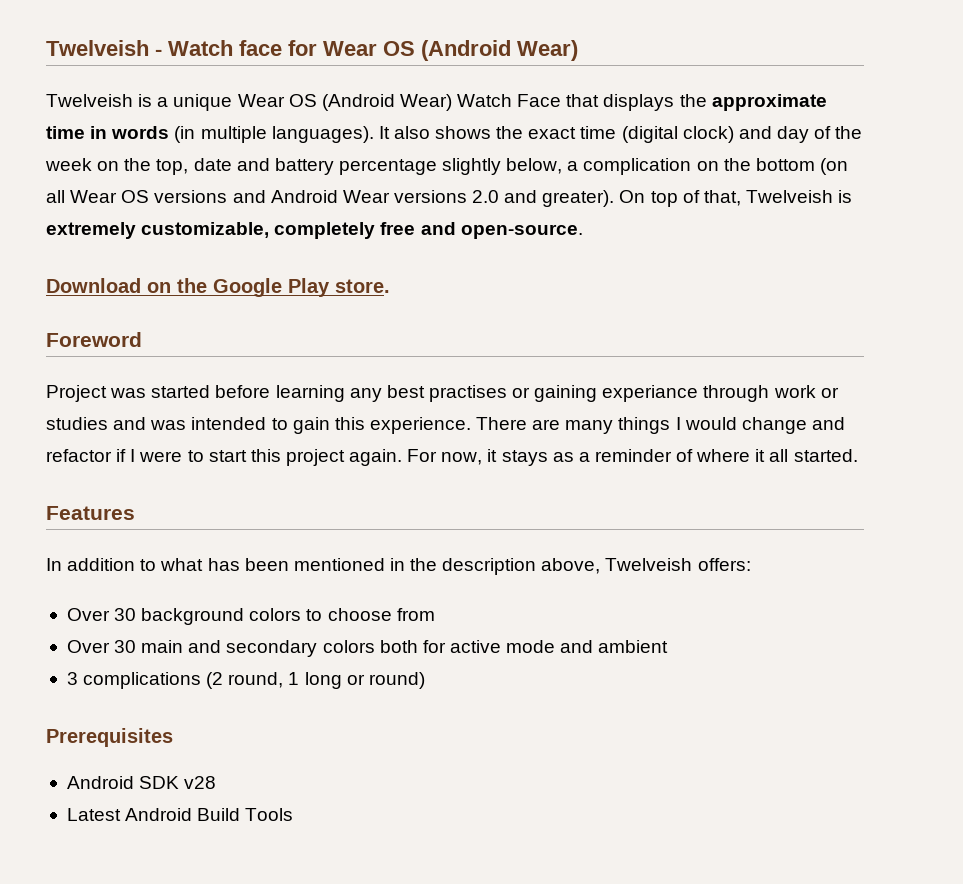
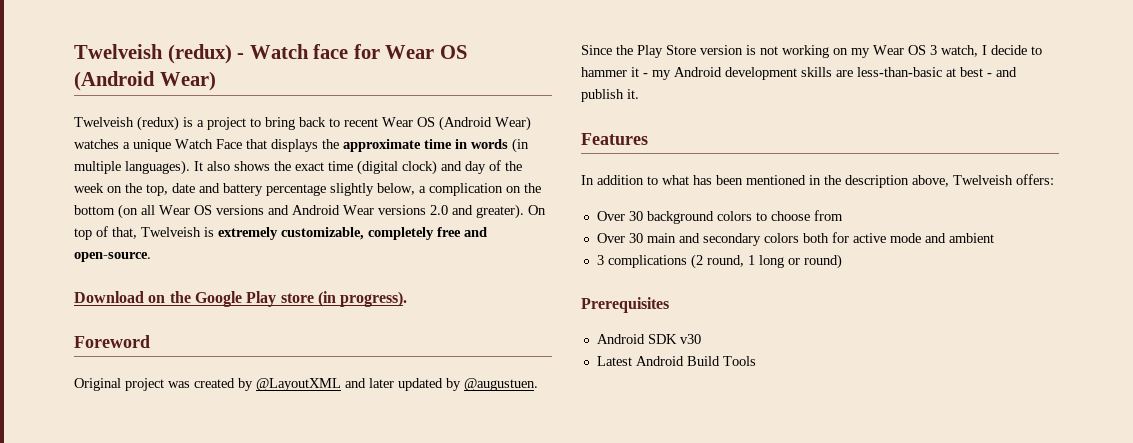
[46,40,149,56] Twelveish -> [74,44,232,64] Twelveish (redux)
(133, 100) none -> [137,116,179,131] (redux)
[173,94,452,111] unique Wear OS (Android Wear) -> [207,116,531,131] [74,139,171,152] project to bring back to recent Wear OS (Android Wear) watches a unique
[335,279,390,293] [46,332,142,347] [46,385,839,402] [46,417,845,434] [46,449,858,466] store. // Foreword // Project was started before learning any best practises or gaining experiance through work or studies and was intended to gain this experience. There are many things I would change and refactor if I were to start this project again. For now, it stays as a reminder of where it all started. -> [280,291,408,307] [74,335,150,348] [74,378,538,391] [581,45,1042,58] [581,67,1017,80] [581,89,639,102] store (in progress). // Foreword // Original project was created by @LayoutXML and later updated by @augustuen. Since the Play Store version is not working on my Wear OS 3 watch, I decide to hammer it - my Android development skills are less-than-basic at best - and publish it.
[184,776,217,789] v28 -> [679,334,701,344] v30

